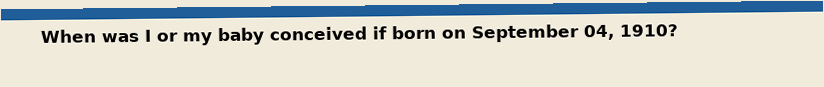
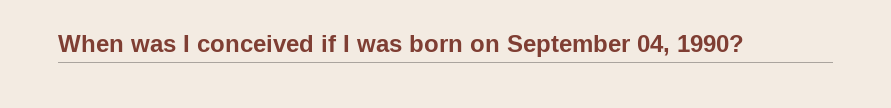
[156,26,387,46] or my baby conceived if -> [197,35,402,52] conceived if I was
[619,24,678,37] 1910? -> [677,35,744,52] 1990?

